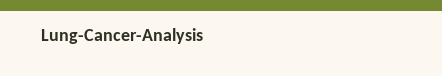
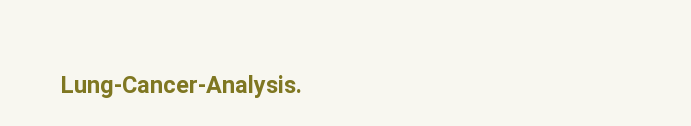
[41,28,203,44] Lung-Cancer-Analysis -> [61,75,302,98] Lung-Cancer-Analysis.

